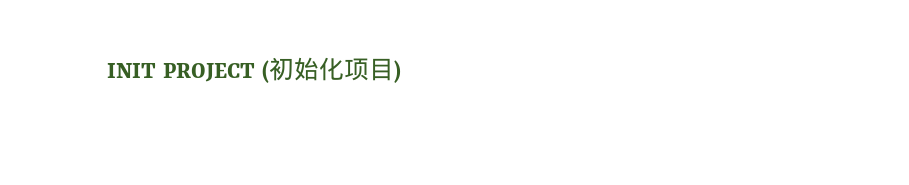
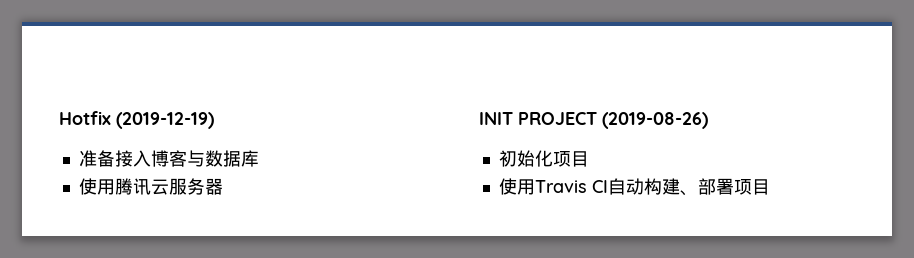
(107, 70) none -> [59,111,214,129] [78,150,259,167] [78,178,223,195] Hotfix (2019-12-19) // 准备接入博客与数据库 // 使用腾讯云服务器 //
[261,60,269,83] ( -> [602,112,708,129] (2019-08-26) //
[393,60,401,83] ) -> [498,178,770,196] // 使用Travis CI自动构建、部署项目

